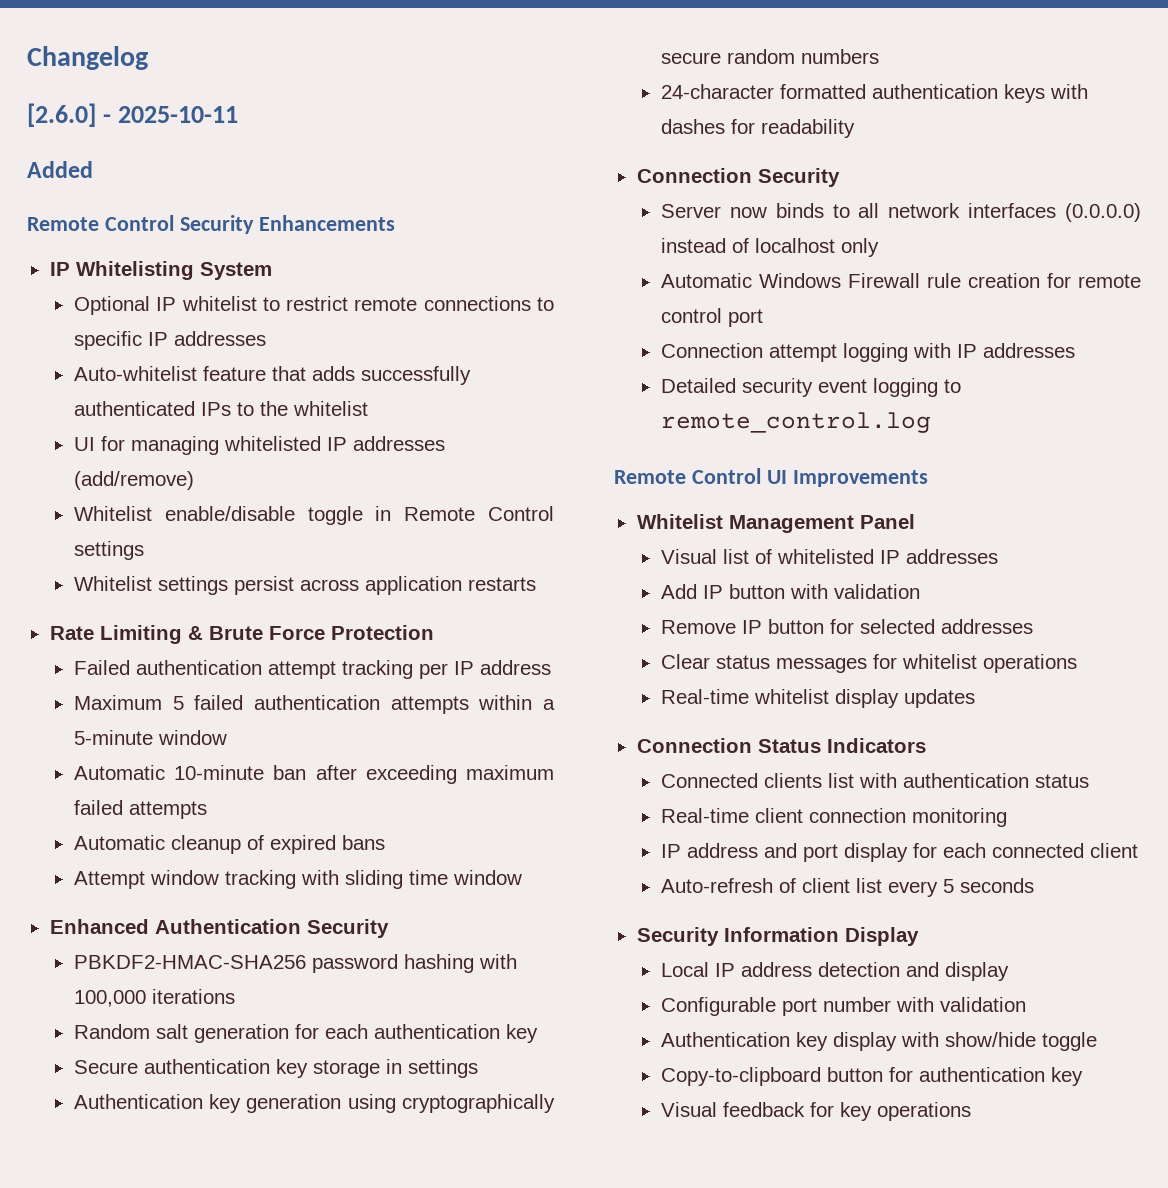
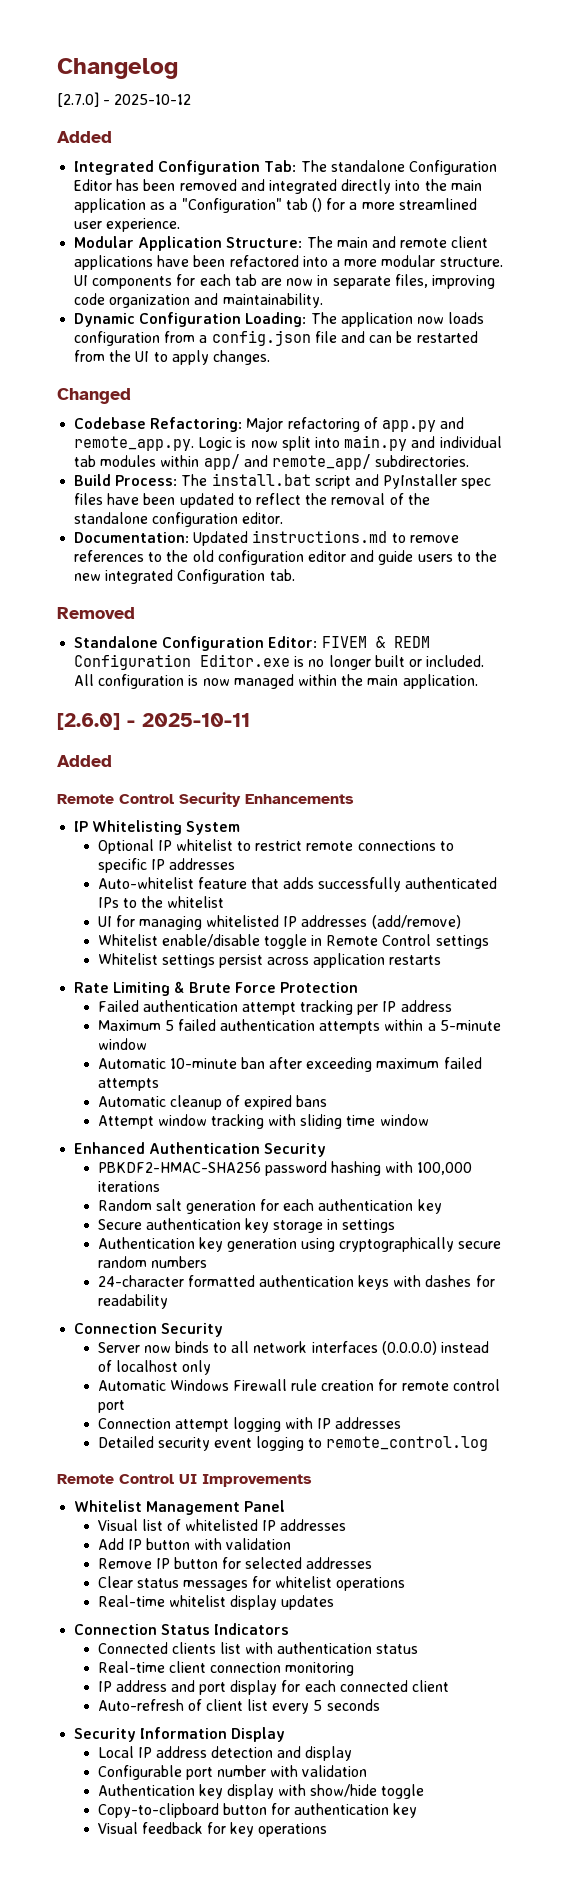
(148, 58) none -> [57,92,192,107] [57,131,112,143] [74,160,497,175] [74,179,482,194] [74,198,477,213] [74,218,181,232] [74,236,489,251] [74,255,503,270] [74,274,495,289] [74,293,323,308] [74,312,485,327] [74,330,478,346] [74,350,270,365] [57,388,131,404] [74,417,465,432] [74,435,502,451] [74,454,470,470] [74,473,492,489] [74,493,430,508] [74,512,284,527] [74,530,459,546] [74,550,497,565] [74,569,295,584] [57,607,135,619] [74,636,430,651] [74,654,485,670] [74,674,478,689] // [2.7.0] - 2025-10-12 // Added // Integrated Configuration Tab: The standalone Configuration Editor has been removed and integrated directly into the main application as a "Configuration" tab () for a more streamlined user experience. // Modular Application Structure: The main and remote client applications have been refactored into a more modular structure. UI components for each tab are now in separate files, improving code organization and maintainability. // Dynamic Configuration Loading: The application now loads configuration from a config.json file and can be restarted from the UI to apply changes. // Changed // Codebase Refactoring: Major refactoring of app.py and remote_app.py. Logic is now split into main.py and individual tab modules within app/ and remote_app/ subdirectories. // Build Process: The install.bat script and PyInstaller spec files have been updated to reflect the removal of the standalone configuration editor. // Documentation: Updated instructions.md to remove references to the old configuration editor and guide users to the new integrated Configuration tab. // Removed // Standalone Configuration Editor: FIVEM & REDM Configuration Editor.exe is no longer built or included. All configuration is now managed within the main application.

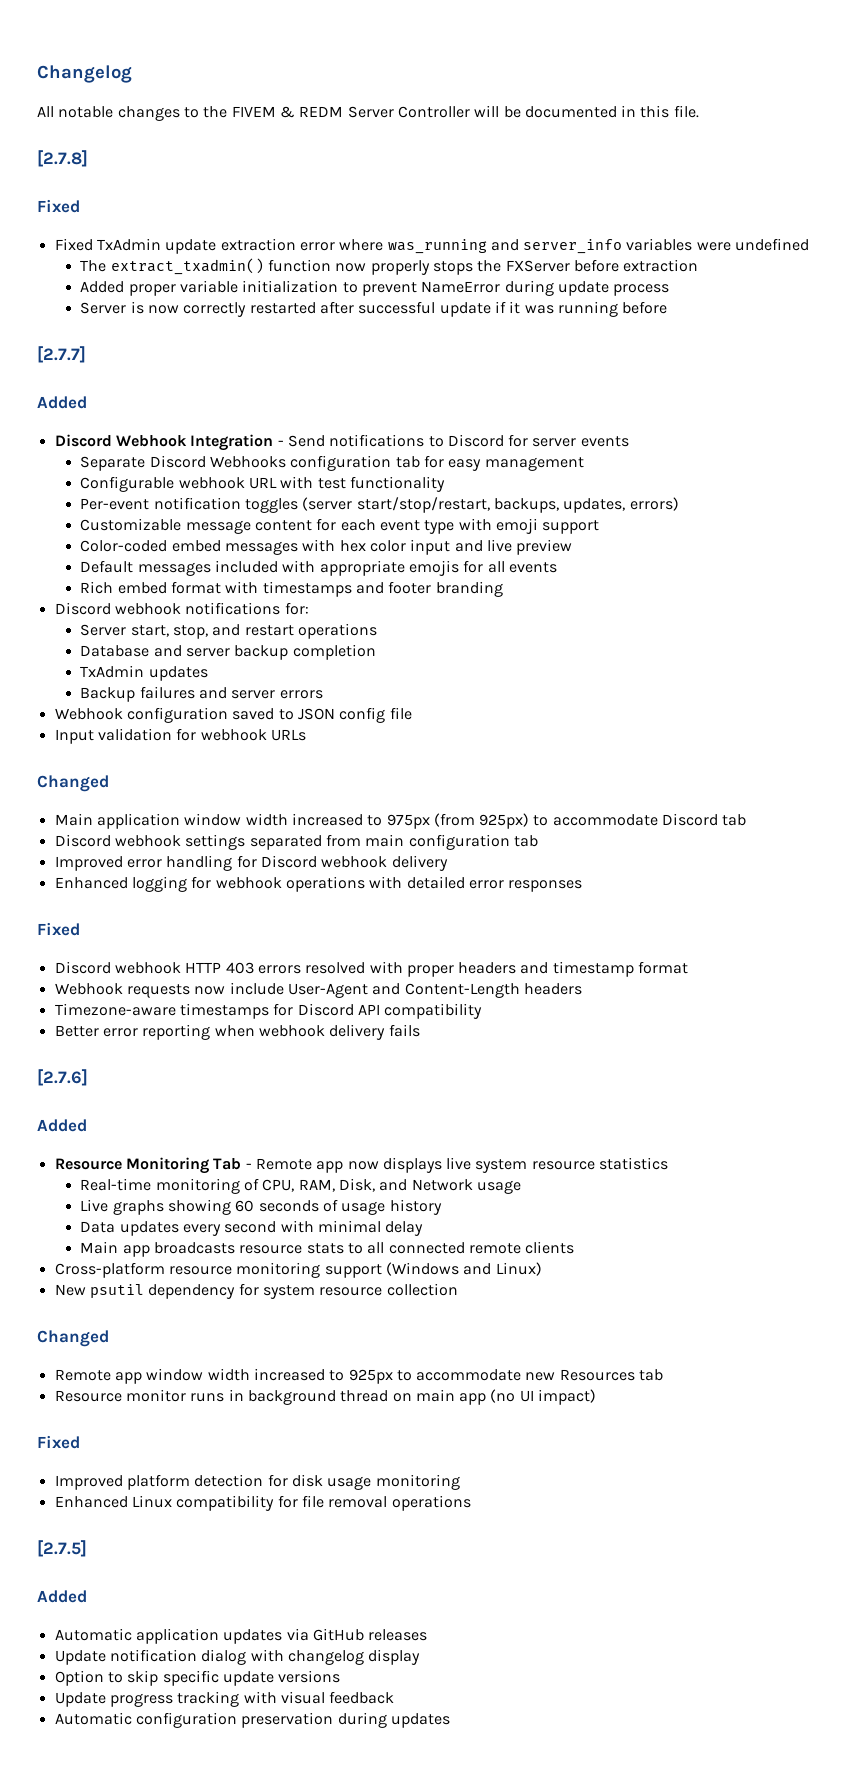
[57,92,192,107] [57,131,112,143] [74,160,497,175] [74,179,482,194] [74,198,477,213] [74,218,181,232] [74,236,489,251] [74,255,503,270] [74,274,495,289] [74,293,323,308] [74,312,485,327] [74,330,478,346] [74,350,270,365] [57,388,131,404] [74,417,465,432] [74,435,502,451] [74,454,470,470] [74,473,492,489] [74,493,430,508] [74,512,284,527] [74,530,459,546] [74,550,497,565] [74,569,295,584] [57,607,135,619] [74,636,430,651] [74,654,485,670] [74,674,478,689] [57,713,250,730] [57,755,112,767] [57,792,354,807] [74,820,241,835] [97,839,454,854] [97,858,235,873] [97,877,498,892] [97,896,225,908] [97,915,461,930] [97,934,489,949] [97,953,442,968] [74,981,358,996] [97,1000,452,1015] [97,1019,501,1034] [97,1038,147,1050] [97,1057,482,1072] [97,1078,159,1091] [97,1095,328,1110] [97,1114,429,1129] [74,1142,327,1157] [97,1161,473,1176] [97,1181,160,1192] [97,1199,442,1214] [97,1218,396,1233] [97,1237,502,1252] [97,1256,207,1268] [97,1275,495,1290] [97,1294,168,1309] [74,1323,224,1337] [97,1341,490,1355] [97,1360,211,1375] [97,1379,500,1391] [97,1400,125,1413] [97,1417,402,1432] [97,1436,489,1451] [57,1474,312,1487] [74,1500,286,1515] [97,1519,347,1531] [97,1538,292,1550] [97,1557,373,1569] [97,1576,406,1591] [97,1595,335,1610] [74,1623,290,1635] [97,1642,419,1654] [97,1661,355,1676] [97,1680,450,1695] [97,1699,380,1714] [74,1727,286,1742] [97,1746,353,1761] [97,1765,368,1780] [97,1784,425,1799] [97,1803,418,1818] [97,1822,328,1837] [2.7.0] - 2025-10-12 // Added // Integrated Configuration Tab: The standalone Configuration Editor has been removed and integrated directly into the main application as a "Configuration" tab () for a more streamlined user experience. // Modular Application Structure: The main and remote client applications have been refactored into a more modular structure. UI components for each tab are now in separate files, improving code organization and maintainability. // Dynamic Configuration Loading: The application now loads configuration from a config.json file and can be restarted from the UI to apply changes. // Changed // Codebase Refactoring: Major refactoring of app.py and remote_app.py. Logic is now split into main.py and individual tab modules within app/ and remote_app/ subdirectories. // Build Process: The install.bat script and PyInstaller spec files have been updated to reflect the removal of the standalone configuration editor. // Documentation: Updated instructions.md to remove references to the old configuration editor and guide users to the new integrated Configuration tab. // Removed // Standalone Configuration Editor: FIVEM & REDM Configuration Editor.exe is no longer built or included. All configuration is now managed within the main application. // [2.6.0] - 2025-10-11 // Added // Remote Control Security Enhancements // IP Whitelisting System // Optional IP whitelist to restrict remote connections to specific IP addresses // Auto-whitelist feature that adds successfully authenticated IPs to the whitelist // UI for managing whitelisted IP addresses (add/remove) // Whitelist enable/disable toggle in Remote Control settings // Whitelist settings persist across application restarts // Rate Limiting & Brute Force Protection // Failed authentication attempt tracking per IP address // Maximum 5 failed authentication attempts within a 5-minute window // Automatic 10-minute ban after exceeding maximum failed attempts // Automatic cleanup of expired bans // Attempt window tracking with sliding time window // Enhanced Authentication Security // PBKDF2-HMAC-SHA256 password hashing with 100,000 iterations // Random salt generation for each authentication key // Secure authentication key storage in settings // Authentication key generation using cryptographically secure random numbers // 24-character formatted authentication keys with dashes for readability // Connection Security // Server now binds to all network interfaces (0.0.0.0) instead of localhost only // Automatic Windows Firewall rule creation for remote control port // Connection attempt logging with IP addresses // Detailed security event logging to remote_control.log // Remote Control UI Improvements // Whitelist Management Panel // Visual list of whitelisted IP addresses // Add IP button with validation // Remove IP button for selected addresses // Clear status messages for whitelist operations // Real-time whitelist display updates // Connection Status Indicators // Connected clients list with authentication status // Real-time client connection monitoring // IP address and port display for each connected client // Auto-refresh of client list every 5 seconds // Security Information Display // Local IP address detection and display // Configurable port number with validation // Authentication key display with show/hide toggle // Copy-to-clipboard button for authentication key // Visual feedback for key operations -> [37,105,699,121] [37,150,88,167] [37,199,80,213] [54,238,810,254] [80,258,699,275] [80,280,670,296] [80,301,668,317] [37,346,86,363] [37,396,87,409] [54,434,629,451] [80,455,584,471] [80,476,446,492] [80,497,679,513] [80,518,600,534] [80,539,573,555] [80,560,558,576] [80,581,503,597] [54,602,309,615] [80,623,378,639] [80,644,376,660] [80,665,208,681] [80,686,323,702] [54,707,412,723] [54,728,306,744] [37,775,109,792] [54,813,747,829] [54,834,538,850] [54,855,448,871] [54,876,583,892] [37,922,80,936] [54,961,689,977] [54,982,582,998] [54,1003,483,1019] [54,1024,420,1040] [37,1069,88,1086] [37,1119,87,1132] [54,1157,669,1174] [80,1178,522,1194] [80,1199,442,1215] [80,1220,424,1236] [80,1241,575,1257] [54,1262,542,1278] [54,1283,458,1299] [37,1330,109,1347] [54,1368,664,1384] [54,1389,597,1405] [37,1435,80,1449] [54,1474,460,1490] [54,1495,471,1511] [37,1540,87,1557] [37,1590,87,1603] [54,1628,428,1644] [54,1649,421,1665] [54,1670,341,1686] [54,1691,395,1707] [54,1712,450,1728] All notable changes to the FIVEM & REDM Server Controller will be documented in this file. // [2.7.8] // Fixed // Fixed TxAdmin update extraction error where was_running and server_info variables were undefined // The extract_txadmin() function now properly stops the FXServer before extraction // Added proper variable initialization to prevent NameError during update process // Server is now correctly restarted after successful update if it was running before // [2.7.7] // Added // Discord Webhook Integration - Send notifications to Discord for server events // Separate Discord Webhooks configuration tab for easy management // Configurable webhook URL with test functionality // Per-event notification toggles (server start/stop/restart, backups, updates, errors) // Customizable message content for each event type with emoji support // Color-coded embed messages with hex color input and live preview // Default messages included with appropriate emojis for all events // Rich embed format with timestamps and footer branding // Discord webhook notifications for: // Server start, stop, and restart operations // Database and server backup completion // TxAdmin updates // Backup failures and server errors // Webhook configuration saved to JSON config file // Input validation for webhook URLs // Changed // Main application window width increased to 975px (from 925px) to accommodate Discord tab // Discord webhook settings separated from main configuration tab // Improved error handling for Discord webhook delivery // Enhanced logging for webhook operations with detailed error responses // Fixed // Discord webhook HTTP 403 errors resolved with proper headers and timestamp format // Webhook requests now include User-Agent and Content-Length headers // Timezone-aware timestamps for Discord API compatibility // Better error reporting when webhook delivery fails // [2.7.6] // Added // Resource Monitoring Tab - Remote app now displays live system resource statistics // Real-time monitoring of CPU, RAM, Disk, and Network usage // Live graphs showing 60 seconds of usage history // Data updates every second with minimal delay // Main app broadcasts resource stats to all connected remote clients // Cross-platform resource monitoring support (Windows and Linux) // New psutil dependency for system resource collection // Changed // Remote app window width increased to 925px to accommodate new Resources tab // Resource monitor runs in background thread on main app (no UI impact) // Fixed // Improved platform detection for disk usage monitoring // Enhanced Linux compatibility for file removal operations // [2.7.5] // Added // Automatic application updates via GitHub releases // Update notification dialog with changelog display // Option to skip specific update versions // Update progress tracking with visual feedback // Automatic configuration preservation during updates

